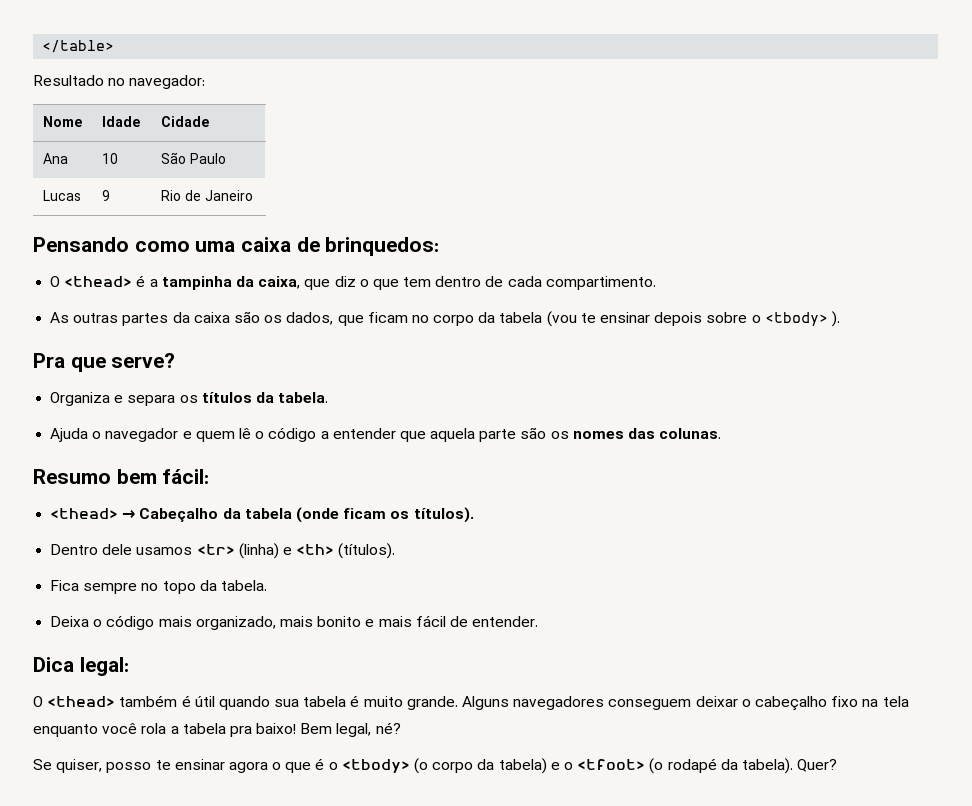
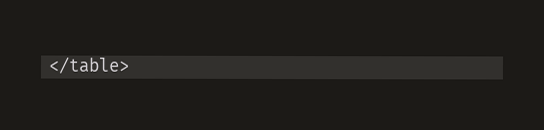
[33,75,206,89] [42,116,82,127] [101,116,140,127] [160,116,209,127] [42,153,68,164] [101,153,118,164] [160,152,226,164] [42,190,81,201] [101,190,110,201] [160,190,253,201] [33,237,440,256] [50,275,656,290] [50,311,840,327] [33,353,176,372] [50,392,329,406] [50,427,722,442] [33,469,210,484] [50,507,474,523] [50,543,396,559] [50,580,267,594] [50,615,539,630] [33,657,129,676] [33,695,909,711] [33,722,401,737] [33,758,838,774] // Resultado no navegador: // Nome | Idade | Cidade // Ana | 10 | São Paulo // Lucas | 9 | Rio de Janeiro // Pensando como uma caixa de brinquedos: // O <thead> é a tampinha da caixa, que diz o que tem dentro de cada compartimento. // As outras partes da caixa são os dados, que ficam no corpo da tabela (vou te ensinar depois sobre o <tbody> ). // Pra que serve? // Organiza e separa os títulos da tabela. // Ajuda o navegador e quem lê o código a entender que aquela parte são os nomes das colunas. // Resumo bem fácil: // <thead> → Cabeçalho da tabela (onde ficam os títulos). // Dentro dele usamos <tr> (linha) e <th> (títulos). // Fica sempre no topo da tabela. // Deixa o código mais organizado, mais bonito e mais fácil de entender. // Dica legal: // O <thead> também é útil quando sua tabela é muito grande. Alguns navegadores conseguem deixar o cabeçalho fixo na tela enquanto você rola a tabela pra baixo! Bem legal, né? // Se quiser, posso te ensinar agora o que é o <tbody> (o corpo da tabela) e o <tfoot> (o rodapé da tabela). Quer? -> (130, 65) none

